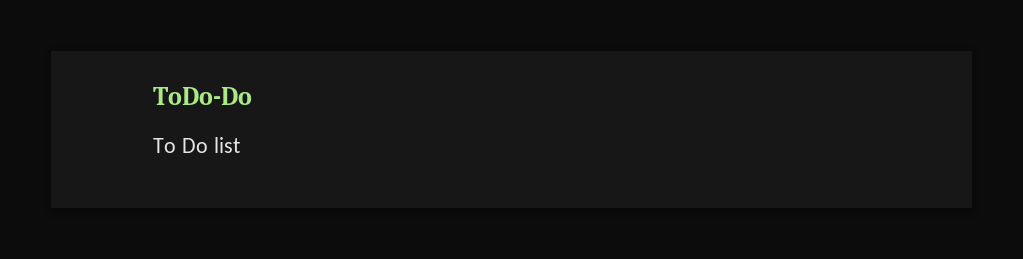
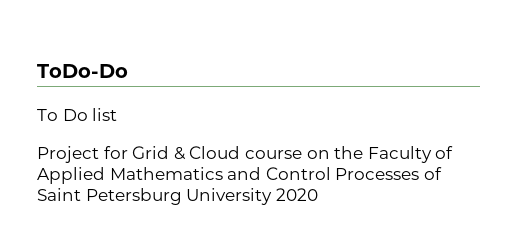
(240, 145) none -> [37,146,454,163] [37,167,442,184] [37,188,318,205] // Project for Grid & Cloud course on the Faculty of Applied Mathematics and Control Processes of Saint Petersburg University 2020

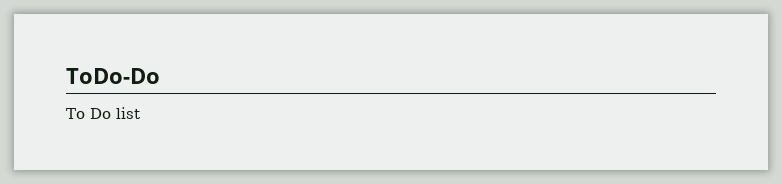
[37,146,454,163] [37,167,442,184] [37,188,318,205] // Project for Grid & Cloud course on the Faculty of Applied Mathematics and Control Processes of Saint Petersburg University 2020 -> (140, 113) none

